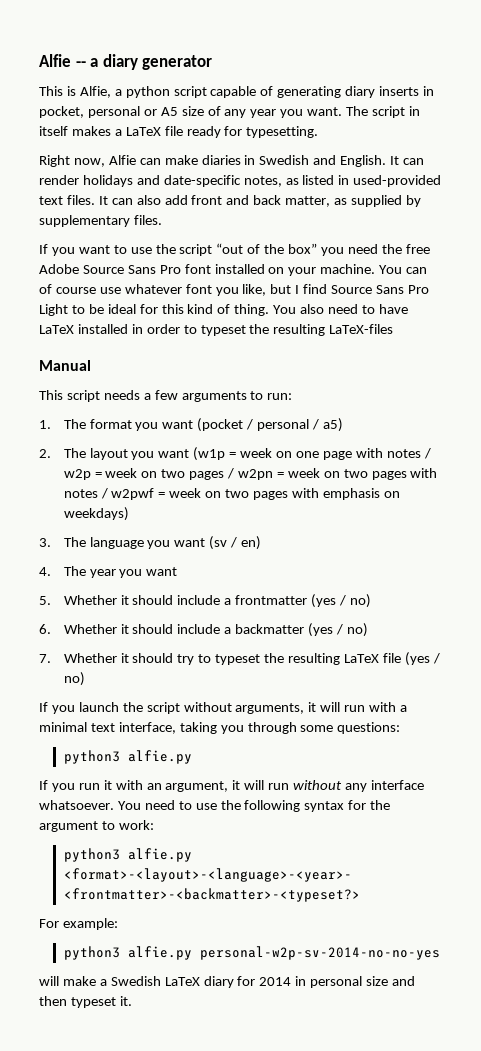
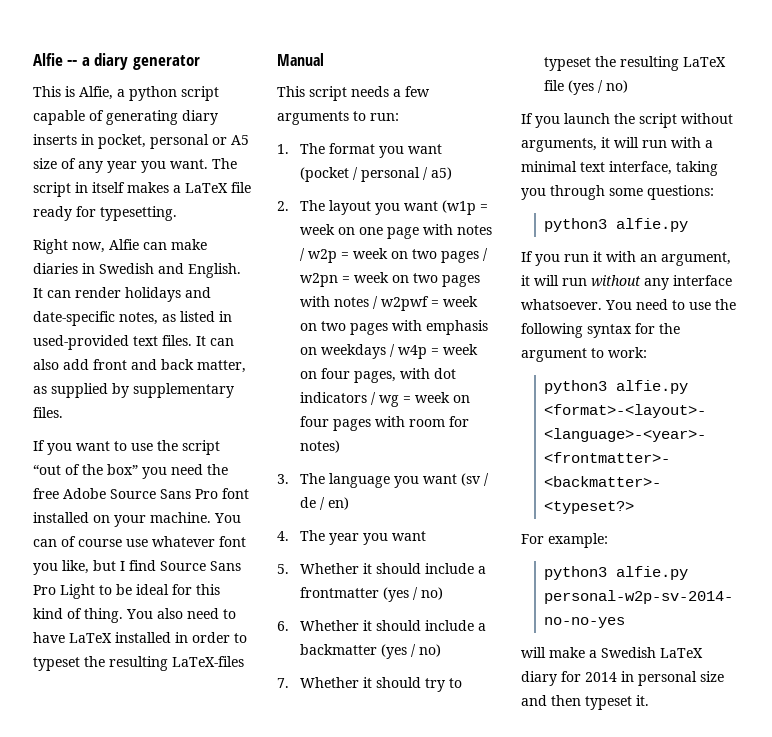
[63,507,129,521] weekdays) -> [321,344,479,359] [300,368,457,383] [300,392,471,407] [300,416,470,431] [300,440,341,453] weekdays / w4p = week on four pages, with dot indicators / wg = week on four pages with room for notes)
(238, 542) none -> [300,497,326,510] de /

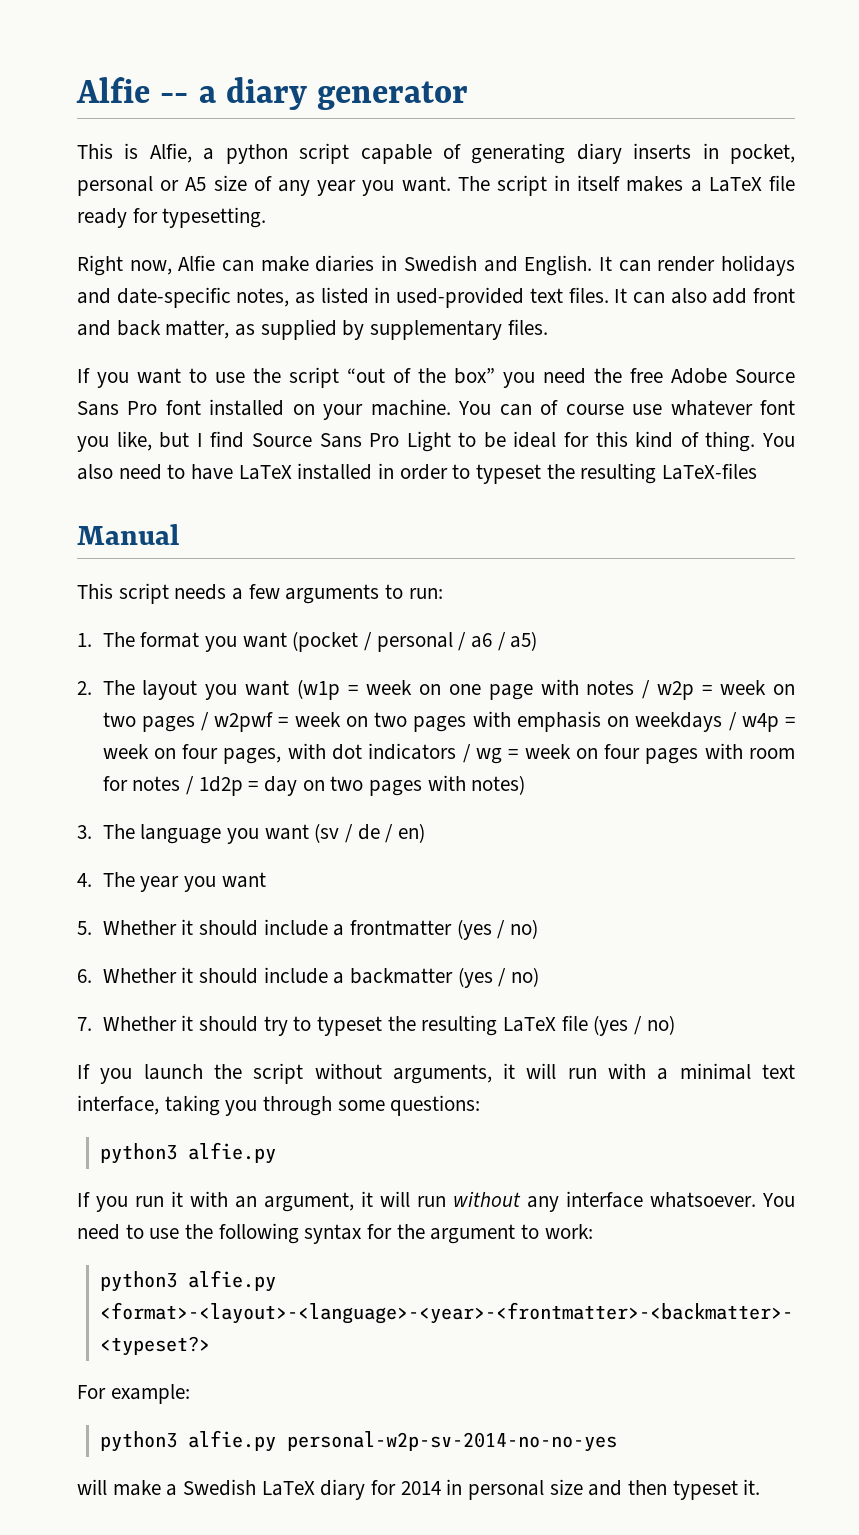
(429, 173) none -> [470,632,506,651] a6 /
[300,272,481,287] [300,296,379,309] w2pn = week on two pages with notes / -> (209, 721) none
(470, 421) none -> [132,775,466,796] notes / 1d2p = day on two pages with

